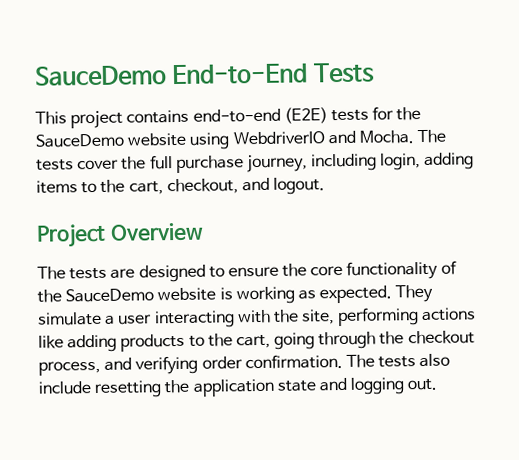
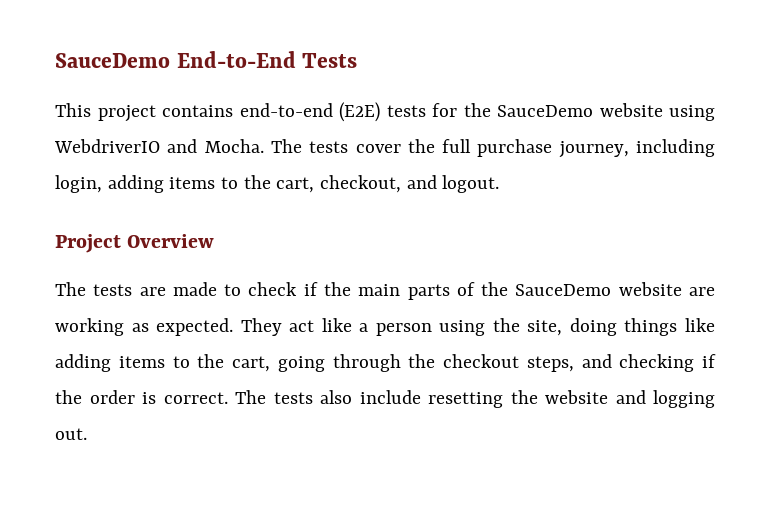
[138,260,439,283] designed to ensure the core functionality -> [172,282,450,300] made to check if the main parts
[219,287,233,300] is -> [689,287,715,296] are
[37,307,477,329] simulate a user interacting with the site, performing actions -> [289,318,678,336] act like a person using the site, doing things
[120,333,186,352] products -> [118,356,165,368] items
[38,353,343,376] process, and verifying order confirmation. -> [526,354,716,372] [55,390,228,404] steps, and checking if the order is correct.
[192,378,316,397] application state -> [545,390,608,404] website

